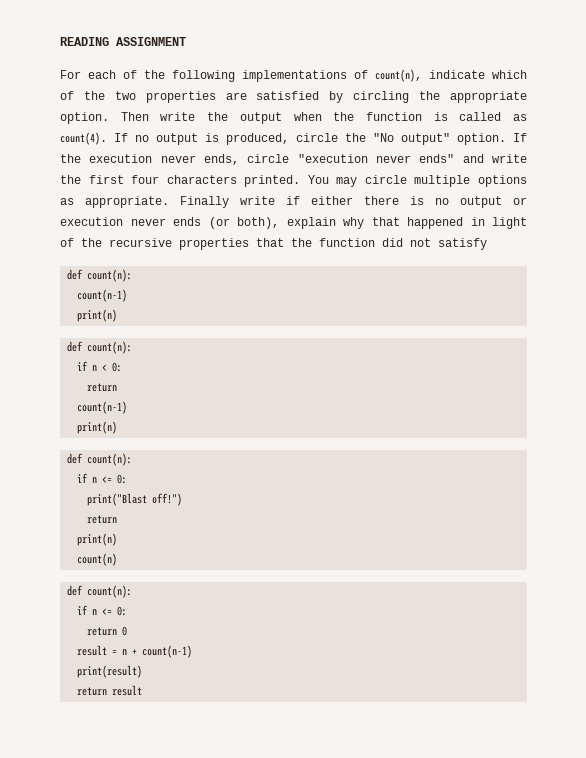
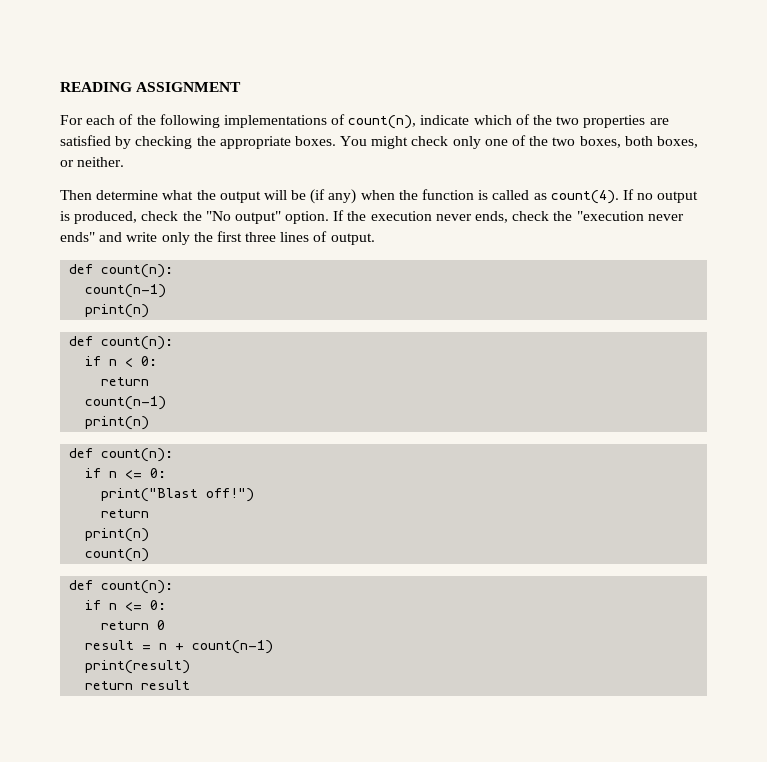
[353,91,410,103] circling -> [135,136,193,149] checking
[60,112,282,124] option. Then write the output -> [294,135,698,149] [60,157,125,167] [60,189,357,204] boxes. You might check only one of the two boxes, both boxes, or neither. // Then determine what the output will be (if any)
[296,133,338,142] circle -> [141,211,179,221] check
[247,154,290,163] circle -> [512,211,573,221] check the
(527, 158) none -> [161,232,190,245] only
[131,175,527,187] [60,196,527,208] [60,217,527,229] [60,238,487,250] four characters printed. You may circle multiple options as appropriate. Finally write if either there is no output or execution never ends (or both), explain why that happened in light of the recursive properties that the function did not satisfy -> [245,231,375,245] three lines of output.

